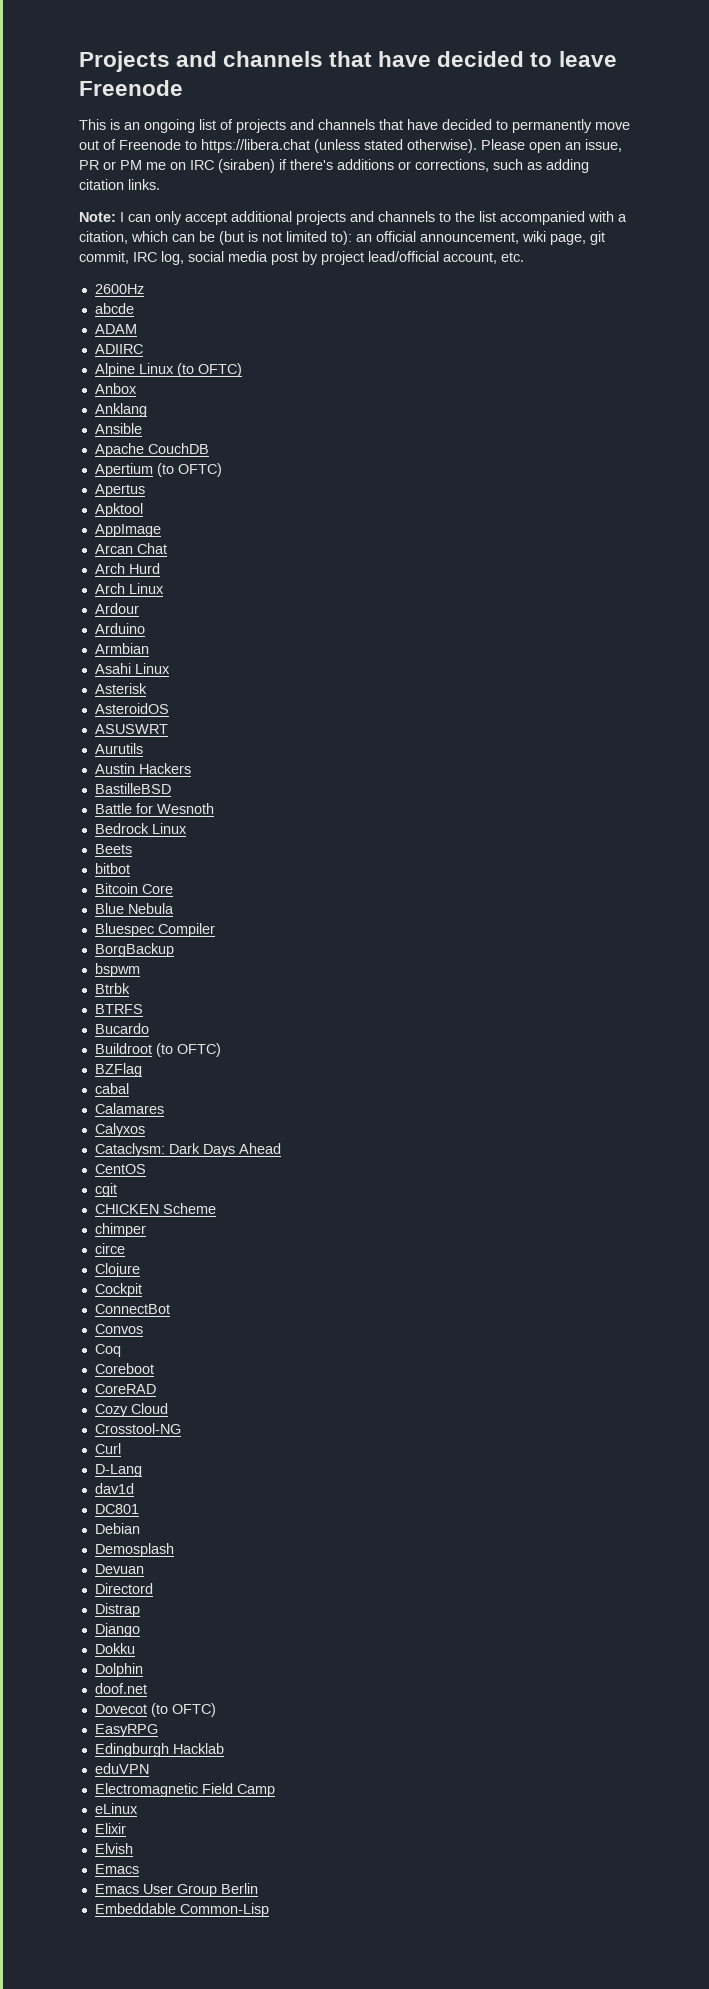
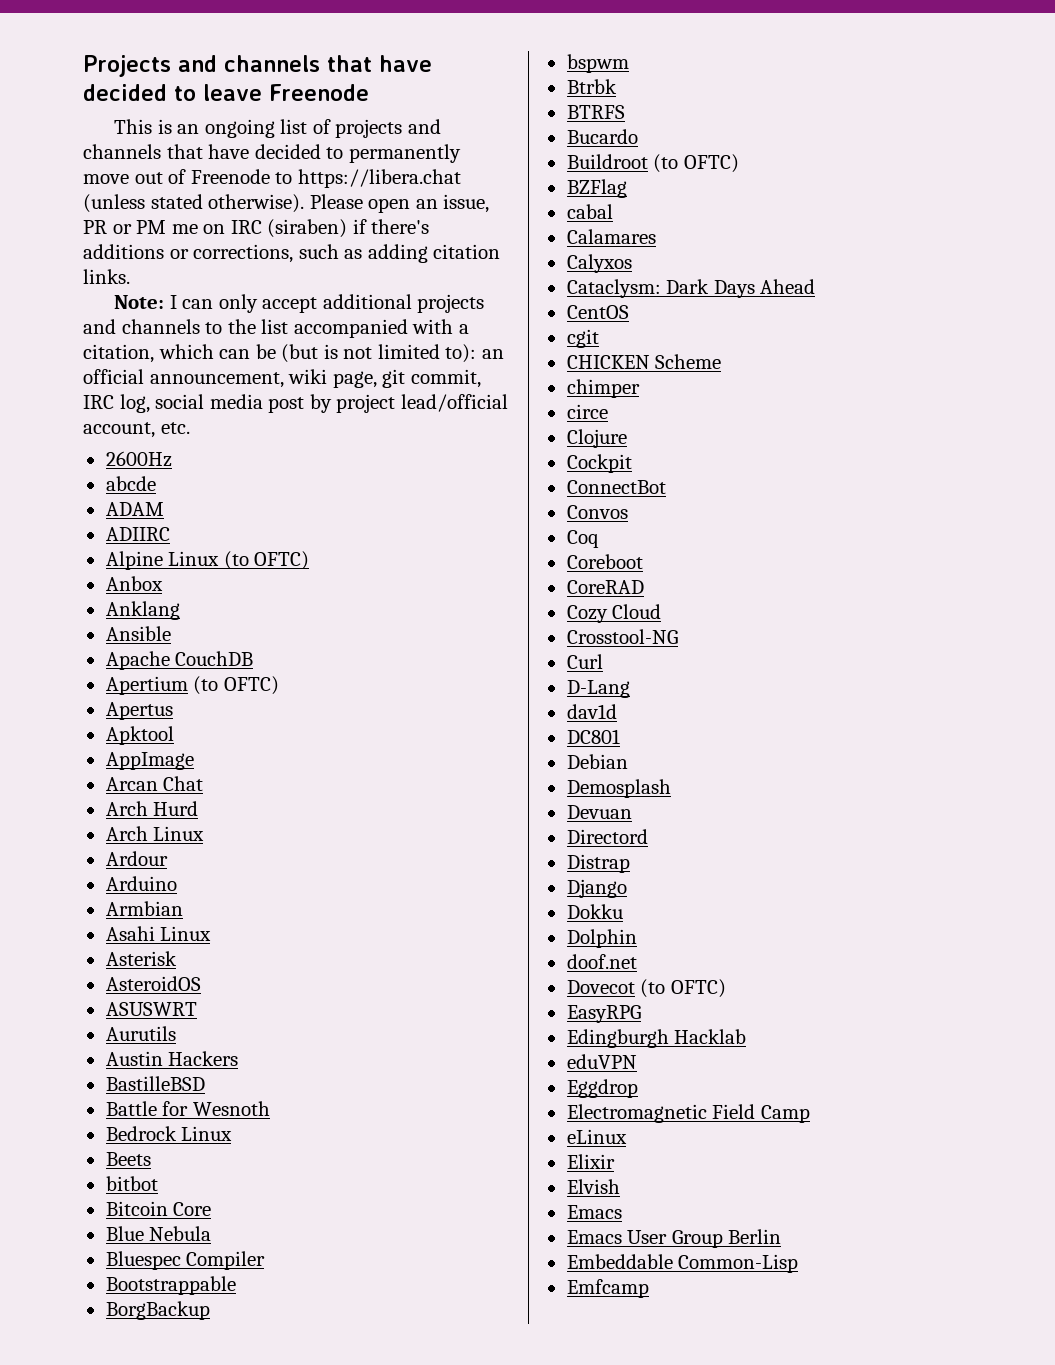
(215, 930) none -> [105,1276,236,1295] // Bootstrappable
(149, 1768) none -> [566,1079,638,1098] // Eggdrop
(269, 1910) none -> [566,1279,649,1298] // Emfcamp

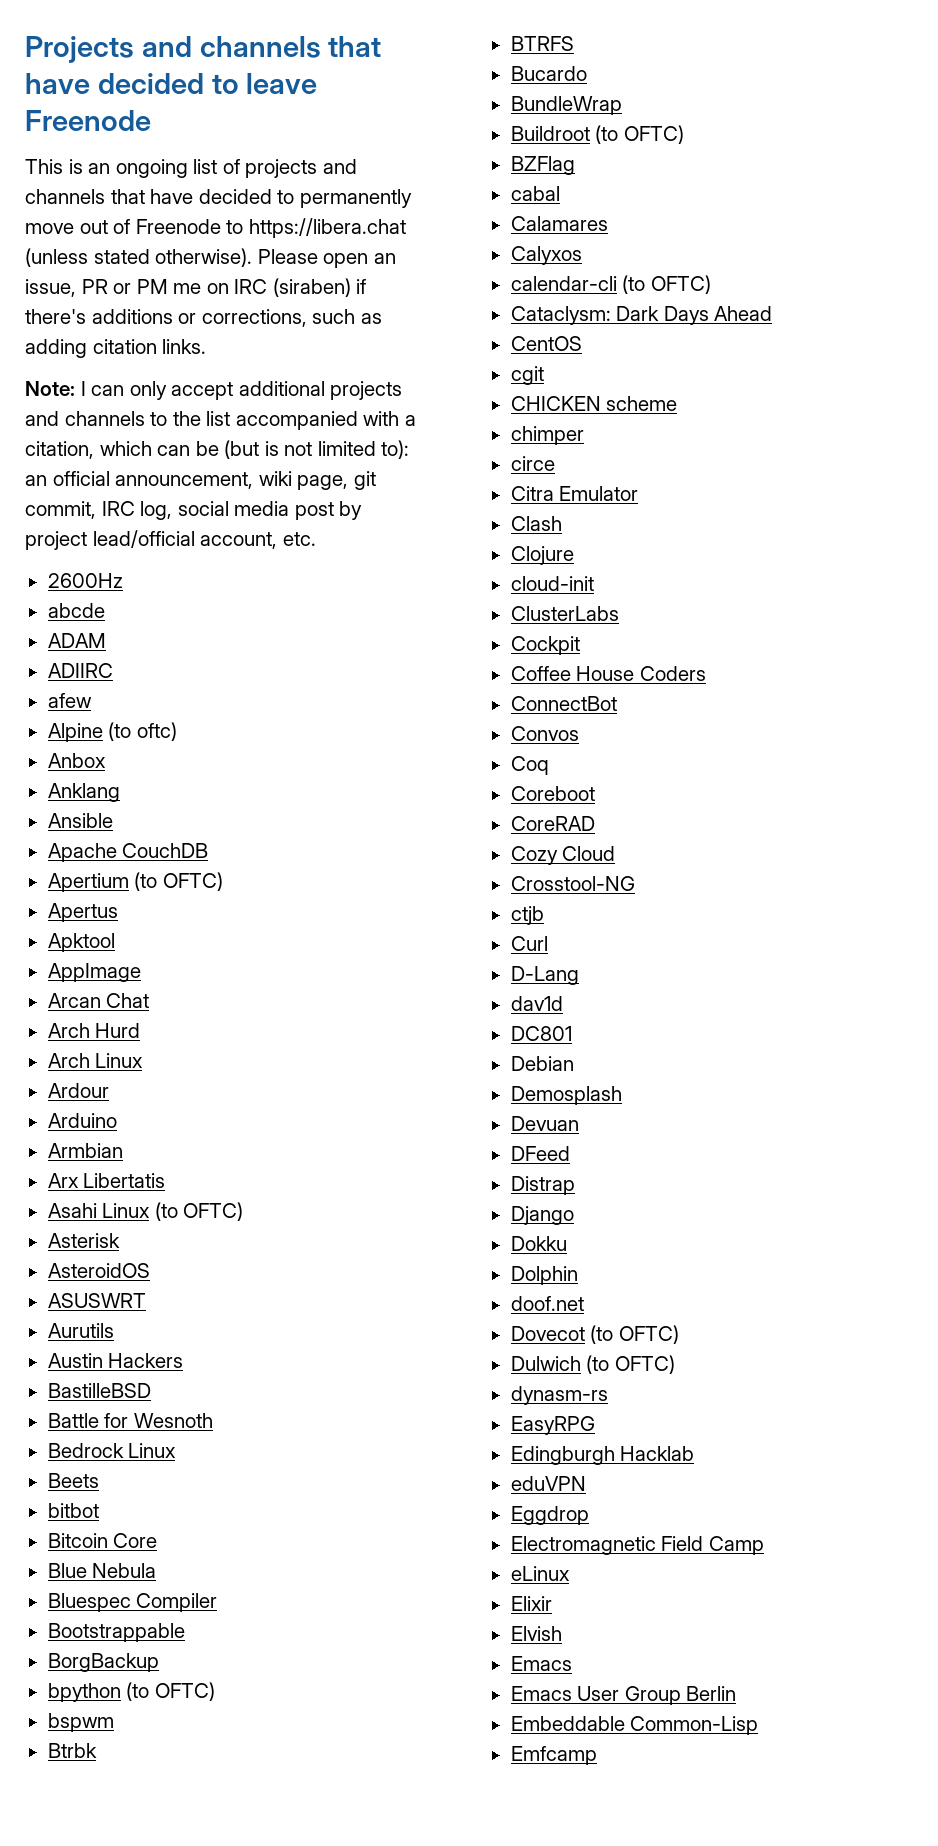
(170, 534) none -> [47,693,92,708] // afew
[168,551,310,570] Linux (to OFTC) -> [108,722,177,741] (to oftc)
(183, 908) none -> [47,1173,166,1188] // Arx Libertatis
(212, 933) none -> [154,1202,244,1221] (to OFTC)
(210, 1310) none -> [47,1682,215,1702] // bpython (to OFTC)
(638, 136) none -> [510,96,622,115] // BundleWrap
(632, 263) none -> [510,275,711,294] // calendar-cli (to OFTC)
[655,354,722,369] Scheme -> [606,396,678,411] scheme
(608, 411) none -> [510,486,639,501] [510,516,562,531] // Citra Emulator // Clash
(627, 438) none -> [510,576,594,591] [510,606,619,621] // cloud-init // ClusterLabs
(632, 463) none -> [510,666,706,681] // Coffee House Coders
(678, 636) none -> [510,906,544,925] // ctjb
[566,829,648,844] Directord -> [510,1146,570,1161] DFeed
(726, 988) none -> [510,1355,675,1374] [510,1386,608,1405] // Dulwich (to OFTC) // dynasm-rs

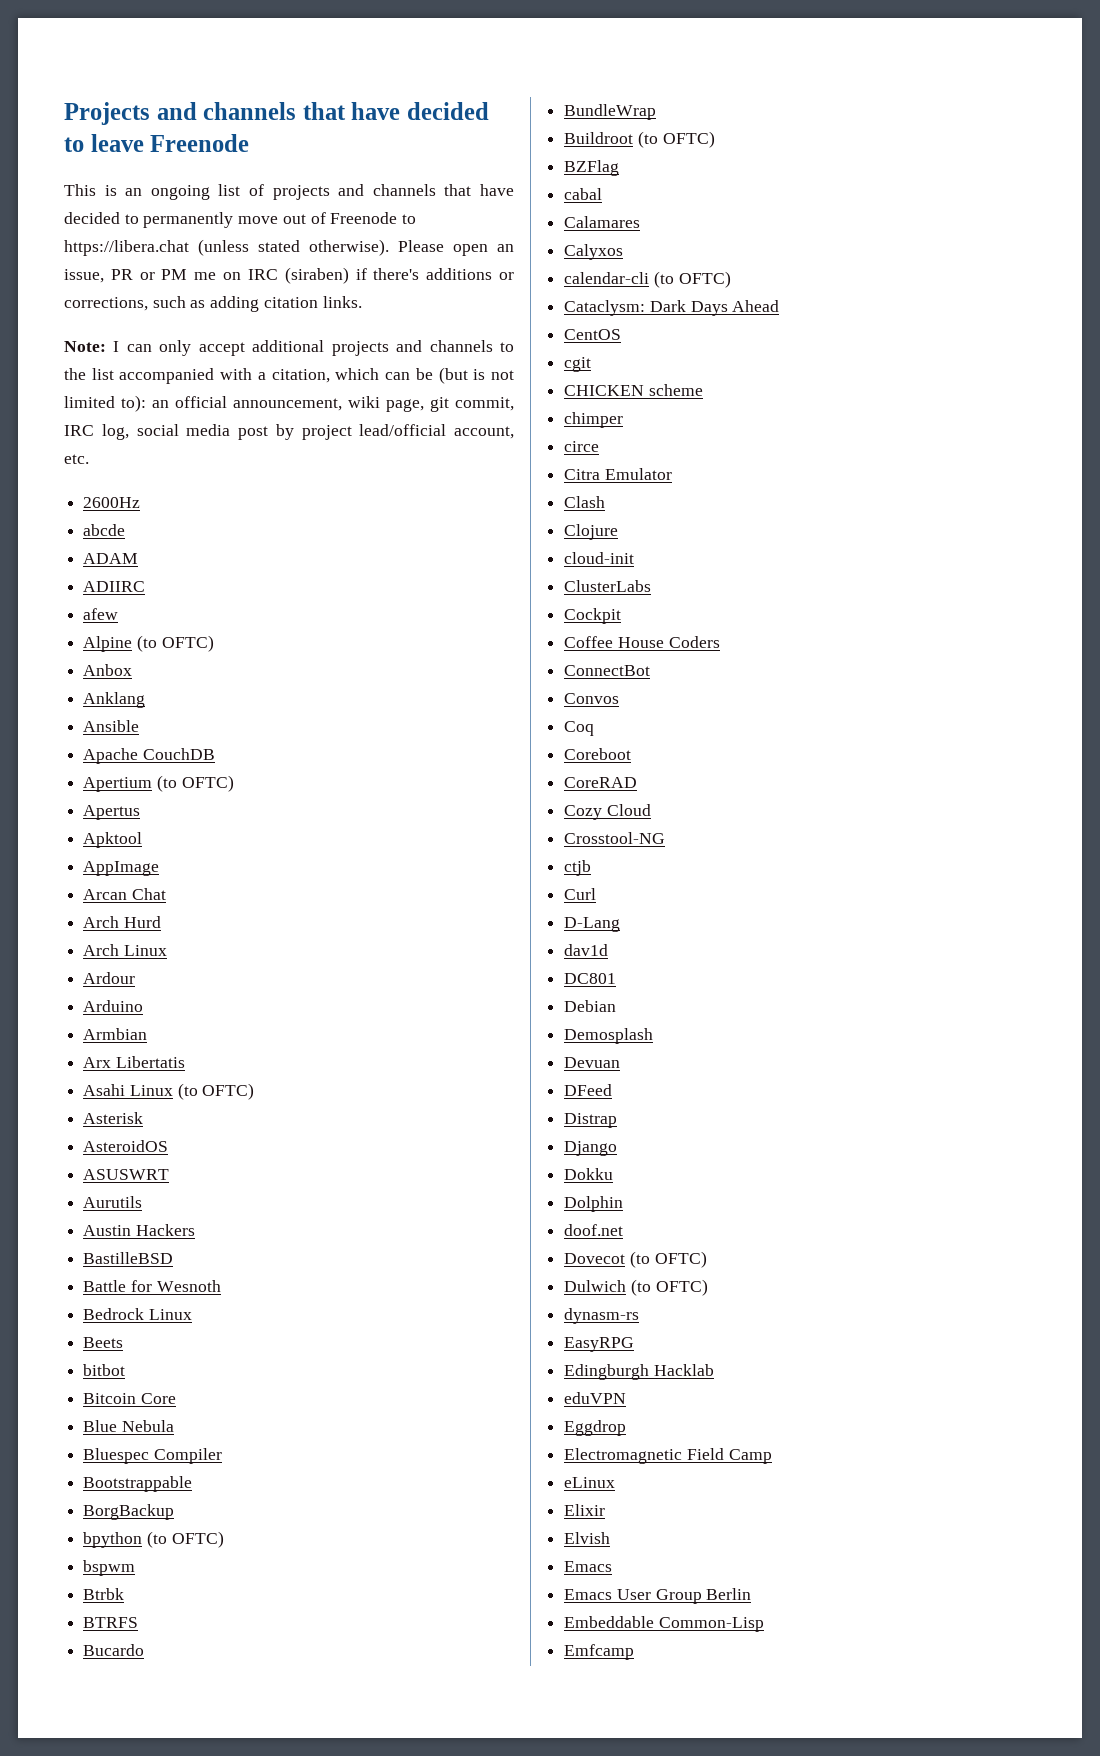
[136,722,177,741] oftc) -> [161,635,214,652] OFTC)

